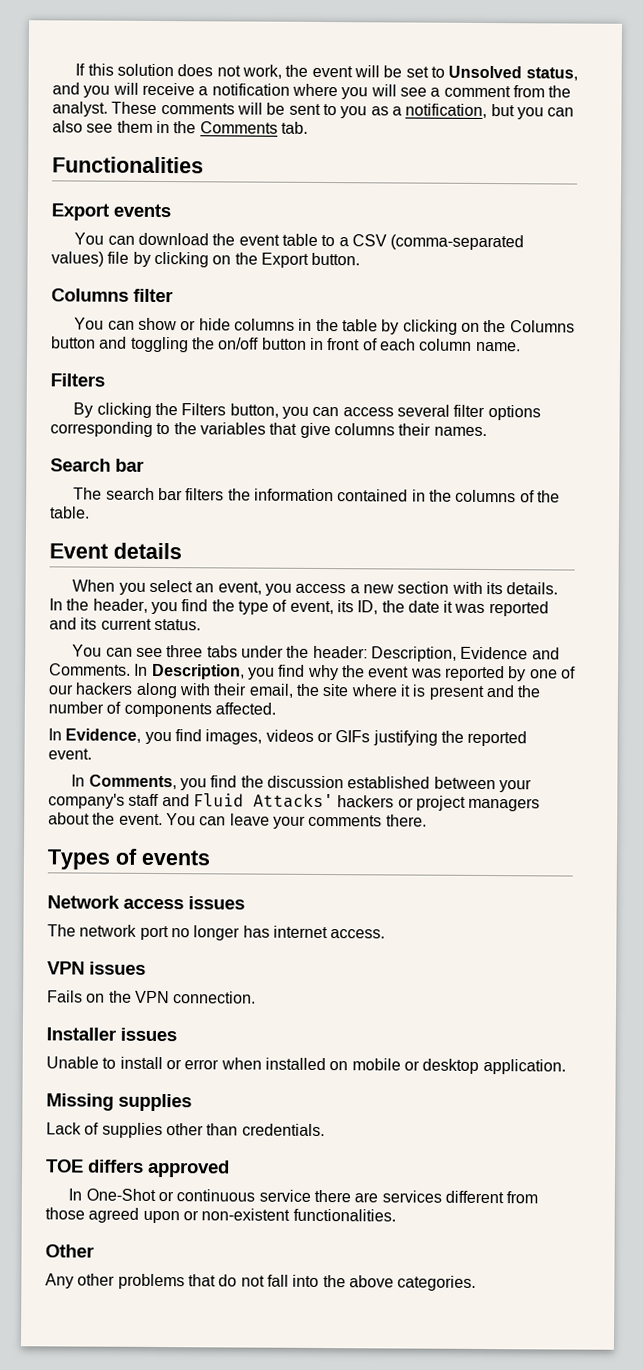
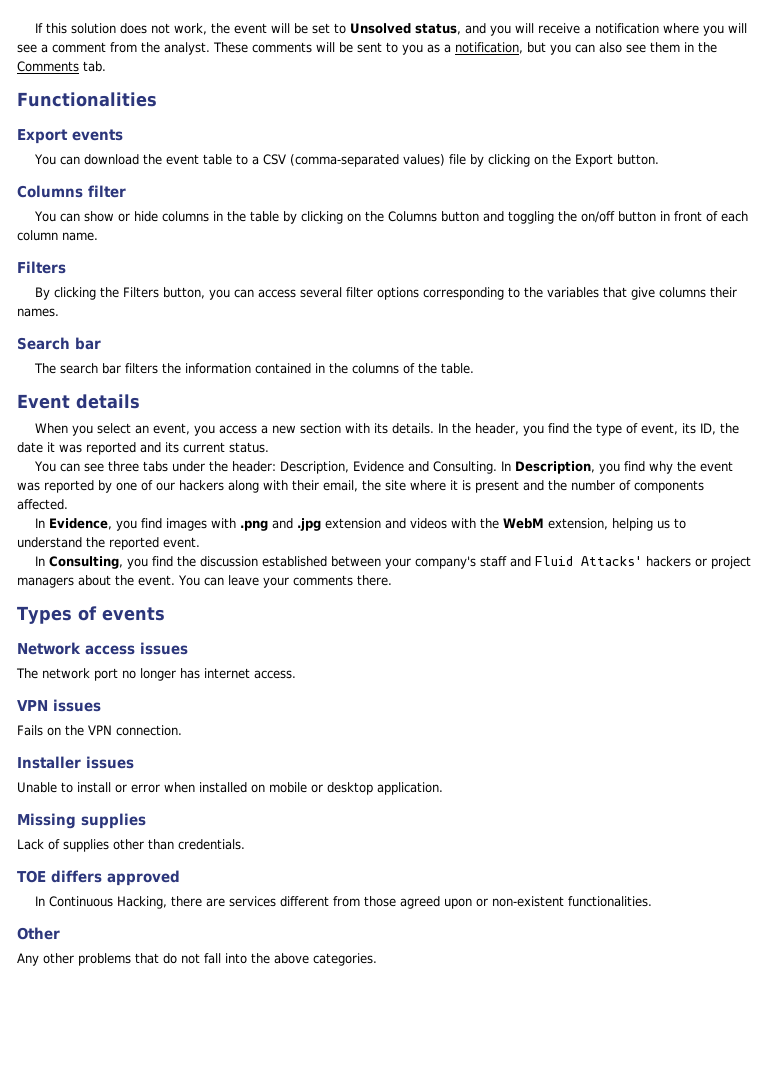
[49,663,131,676] Comments. -> [433,461,498,474] Consulting.
[205,729,438,746] images, videos or GIFs justifying -> [166,518,687,531] [17,537,82,548] images with .png and .jpg extension and videos with the WebM extension, helping us to understand
[88,774,177,790] Comments, -> [49,556,124,569] Consulting,
[85,1188,311,1202] One-Shot or continuous service -> [49,896,168,909] Continuous Hacking,

